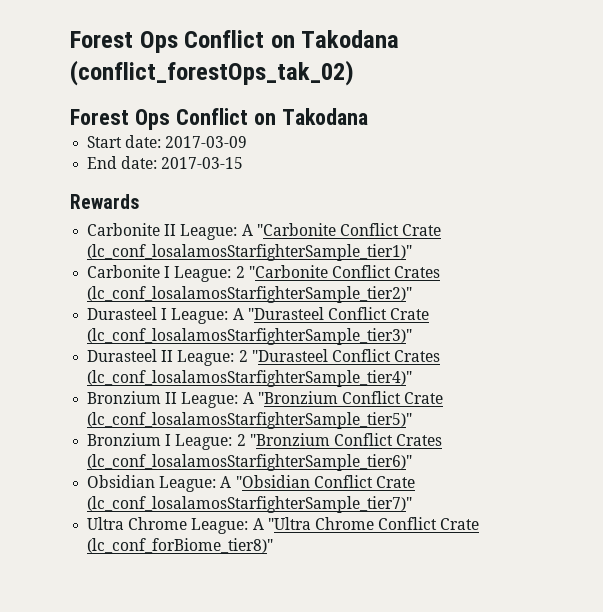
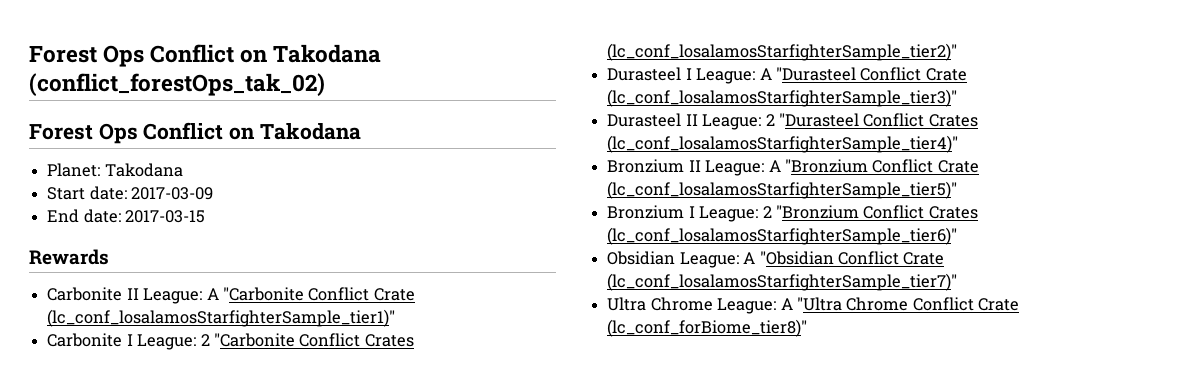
(368, 116) none -> [47,163,183,177] // Planet: Takodana

